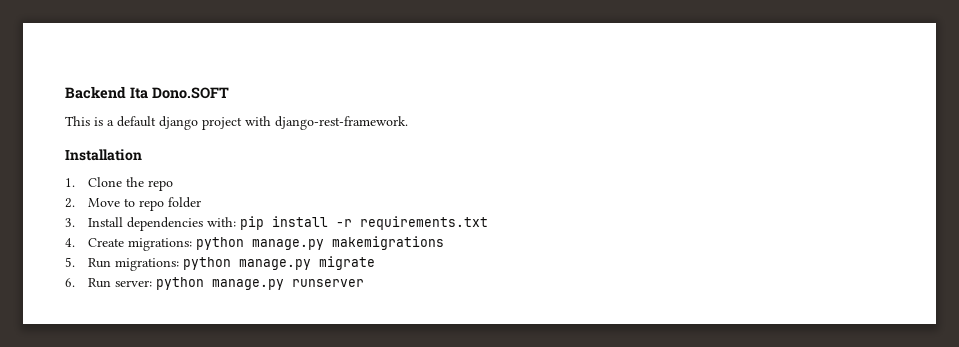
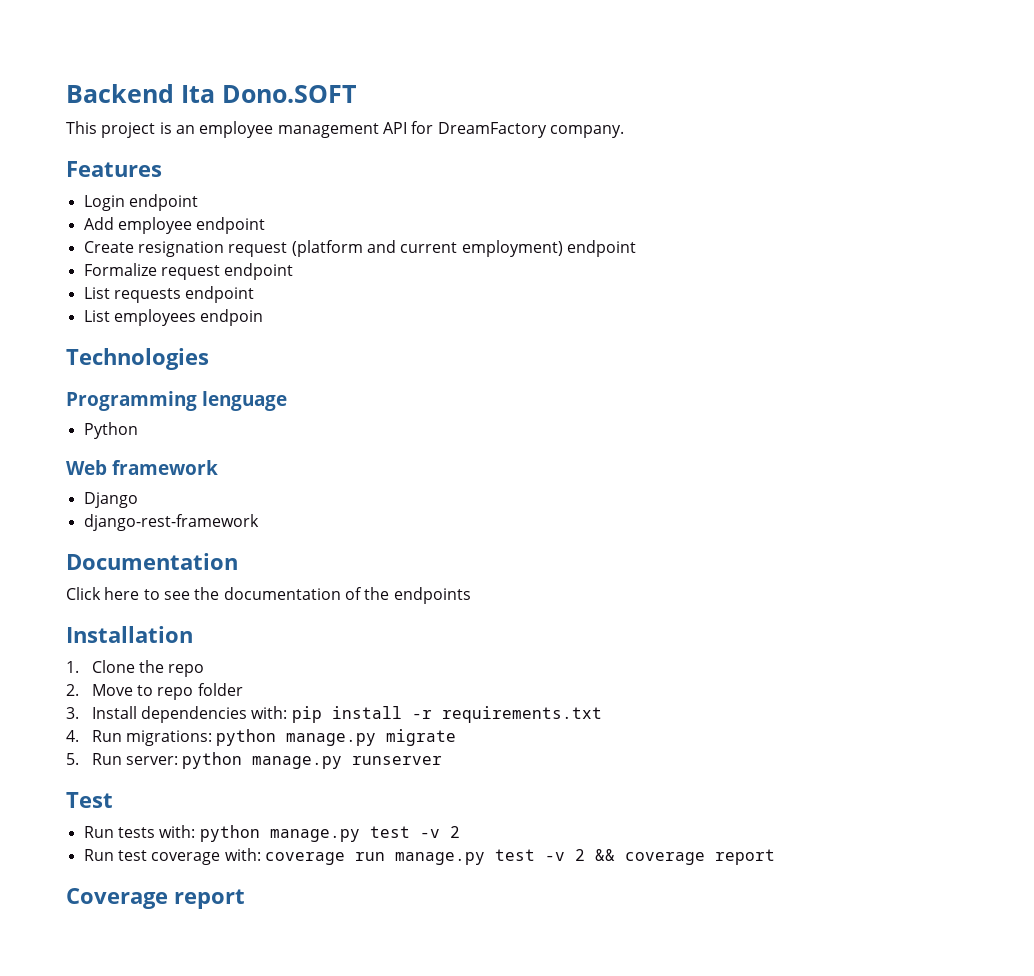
[94,116,408,130] is a default django project with django-rest-framework. -> [101,121,624,138] [66,161,162,177] [83,194,198,211] [83,217,266,234] [83,240,636,257] [83,263,294,280] [83,286,255,303] [83,309,264,326] [66,348,209,370] [66,391,287,411] [83,422,138,439] [66,460,218,475] [83,492,138,508] [83,514,259,531] [66,553,238,570] [66,587,471,604] project is an employee management API for DreamFactory company. // Features // Login endpoint // Add employee endpoint // Create resignation request (platform and current employment) endpoint // Formalize request endpoint // List requests endpoint // List employees endpoin // Technologies // Programming lenguage // Python // Web framework // Django // django-rest-framework // Documentation // Click here to see the documentation of the endpoints
[88,236,445,251] [65,257,75,267] Create migrations: python manage.py makemigrations // 5. -> (79, 736) none
[65,278,75,287] 6. -> [66,753,79,765] 5.
(365, 283) none -> [66,792,113,808] [83,825,460,842] [83,848,775,865] [66,888,245,909] // Test // Run tests with: python manage.py test -v 2 // Run test coverage with: coverage run manage.py test -v 2 && coverage report // Coverage report

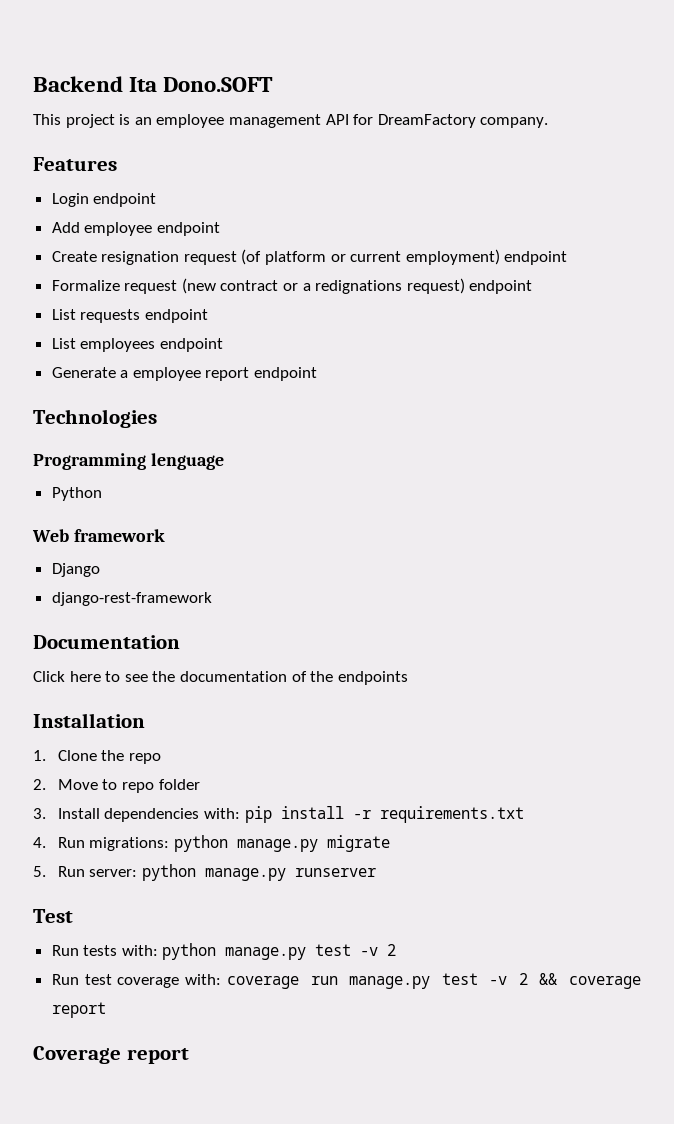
[291,240,396,257] (platform and -> [241,249,346,265] (of platform or
(220, 272) none -> [181,278,465,294] (new contract or a redignations request)
[200,309,264,326] endpoin -> [159,338,223,352] [51,367,318,381] endpoint // Generate a employee report endpoint

